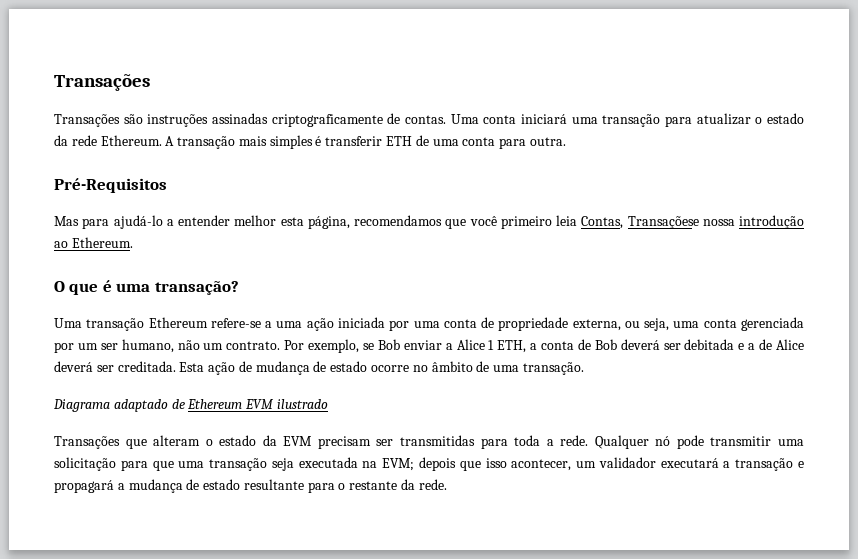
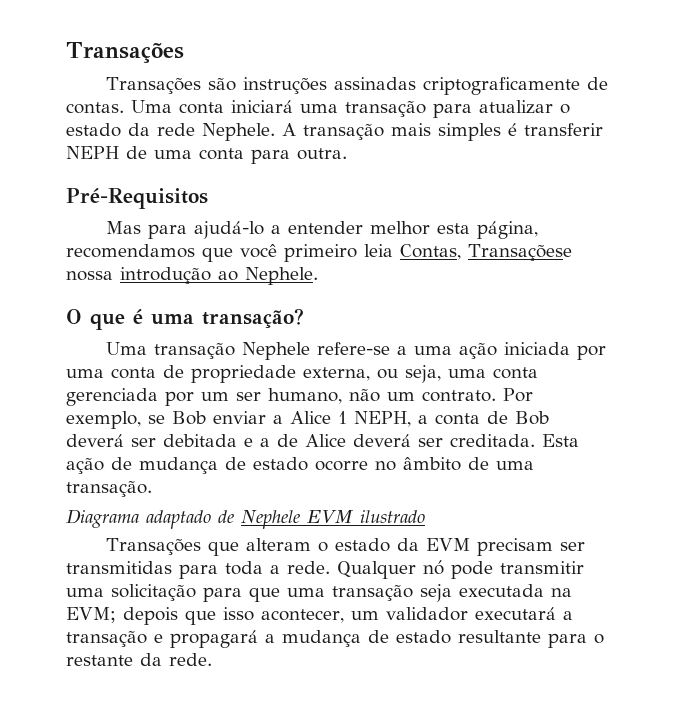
[100,135,162,146] Ethereum. -> [202,123,275,141] Nephele.
[386,136,413,146] ETH -> [66,146,119,159] NEPH
[71,237,133,248] Ethereum. -> [245,267,318,285] Nephele.
[148,317,208,328] Ethereum -> [241,342,310,360] Nephele
[497,340,527,353] ETH, -> [354,411,411,427] NEPH,
[187,399,243,409] Ethereum -> [241,510,300,529] Nephele

